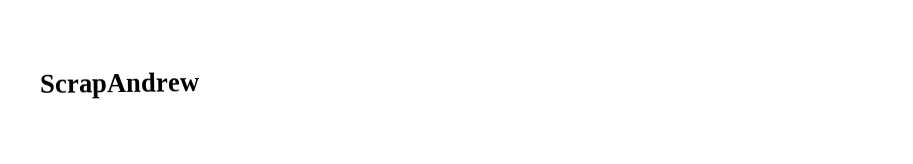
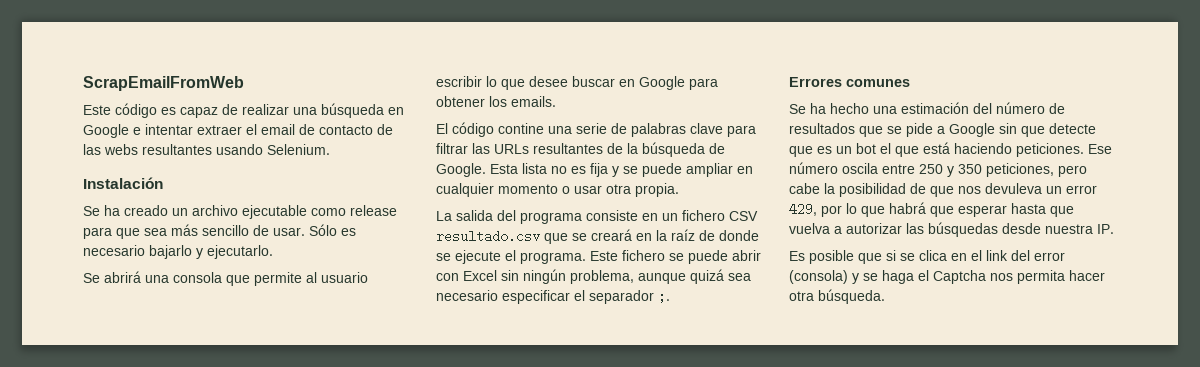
[39,72,200,99] ScrapAndrew -> [83,76,244,91] [83,103,404,118] [83,124,393,138] [83,144,330,155] [83,177,163,189] [83,205,397,219] [83,224,356,239] [83,245,273,259] [83,271,368,286] [436,76,718,90] [436,96,556,107] [436,122,756,137] [436,142,725,157] [436,163,753,177] [436,183,679,197] [436,210,758,224] [436,229,759,244] [436,250,761,264] [436,269,751,284] [436,290,670,304] [789,77,910,87] [789,102,1065,114] [789,123,1096,137] [789,142,1112,157] [789,162,1087,177] [789,183,1097,197] [789,202,1074,217] [789,222,1114,237] [789,250,1065,264] [789,270,1105,284] [789,289,885,304] ScrapEmailFromWeb // Este código es capaz de realizar una búsqueda en Google e intentar extraer el email de contacto de las webs resultantes usando Selenium. // Instalación // Se ha creado un archivo ejecutable como release para que sea más sencillo de usar. Sólo es necesario bajarlo y ejecutarlo. // Se abrirá una consola que permite al usuario escribir lo que desee buscar en Google para obtener los emails. // El código contine una serie de palabras clave para filtrar las URLs resultantes de la búsqueda de Google. Esta lista no es fija y se puede ampliar en cualquier momento o usar otra propia. // La salida del programa consiste en un fichero CSV resultado.csv que se creará en la raíz de donde se ejecute el programa. Este fichero se puede abrir con Excel sin ningún problema, aunque quizá sea necesario especificar el separador ;. // Errores comunes // Se ha hecho una estimación del número de resultados que se pide a Google sin que detecte que es un bot el que está haciendo peticiones. Ese número oscila entre 250 y 350 peticiones, pero cabe la posibilidad de que nos devuleva un error 429, por lo que habrá que esperar hasta que vuelva a autorizar las búsquedas desde nuestra IP. // Es posible que si se clica en el link del error (consola) y se haga el Captcha nos permita hacer otra búsqueda.

